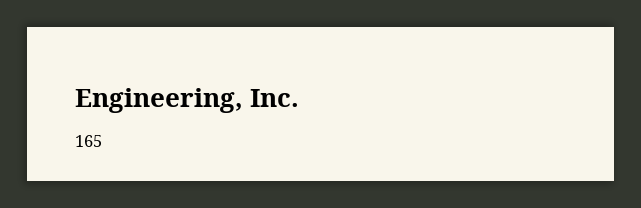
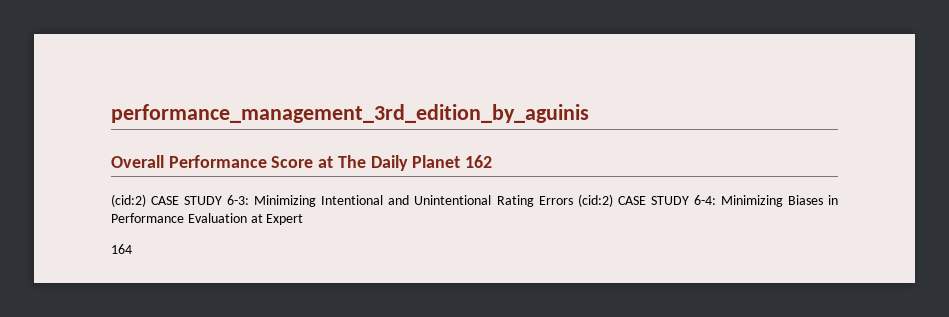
[75,88,300,113] [75,135,102,147] Engineering, Inc. // 165 -> [111,104,589,123] [111,155,493,171] [111,194,838,207] [111,213,304,225] [111,244,132,254] performance_management_3rd_edition_by_aguinis // Overall Performance Score at The Daily Planet 162 // (cid:2) CASE STUDY 6-3: Minimizing Intentional and Unintentional Rating Errors (cid:2) CASE STUDY 6-4: Minimizing Biases in Performance Evaluation at Expert // 164

